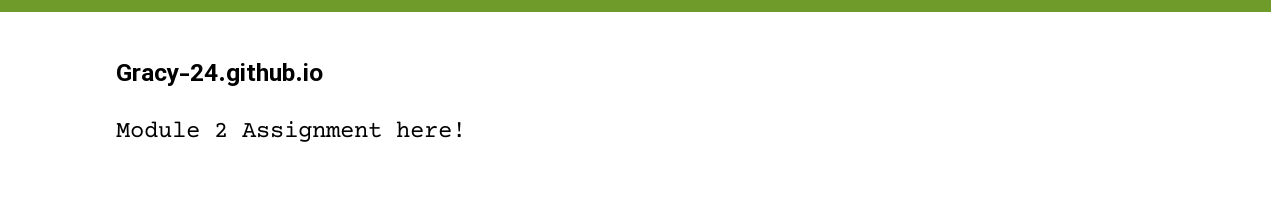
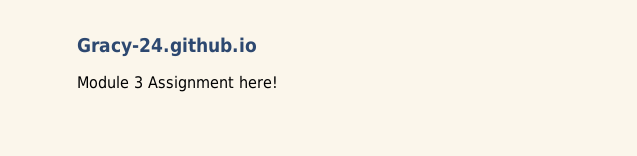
[214,122,228,137] 2 -> [134,76,143,89] 3

